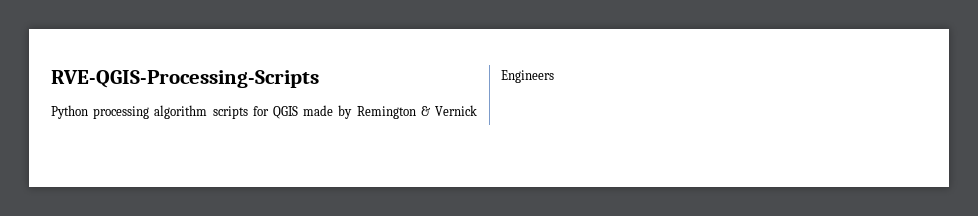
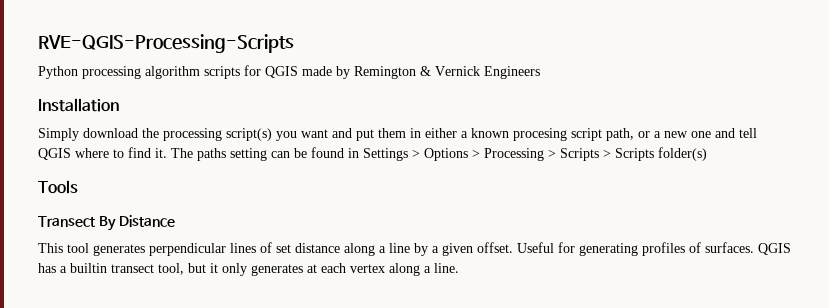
(554, 76) none -> [38,98,119,112] [38,128,757,141] [38,147,707,161] [38,180,78,194] [38,215,175,231] [38,242,791,256] [38,263,459,276] // Installation // Simply download the processing script(s) you want and put them in either a known procesing script path, or a new one and tell QGIS where to find it. The paths setting can be found in Settings > Options > Processing > Scripts > Scripts folder(s) // Tools // Transect By Distance // This tool generates perpendicular lines of set distance along a line by a given offset. Useful for generating profiles of surfaces. QGIS has a builtin transect tool, but it only generates at each vertex along a line.

